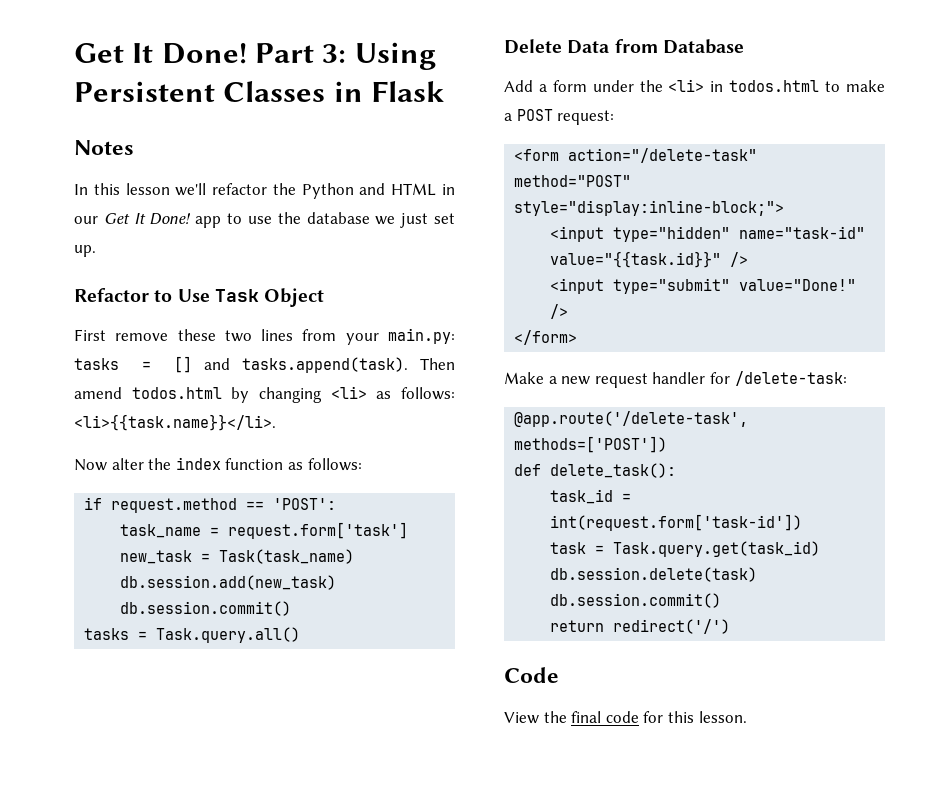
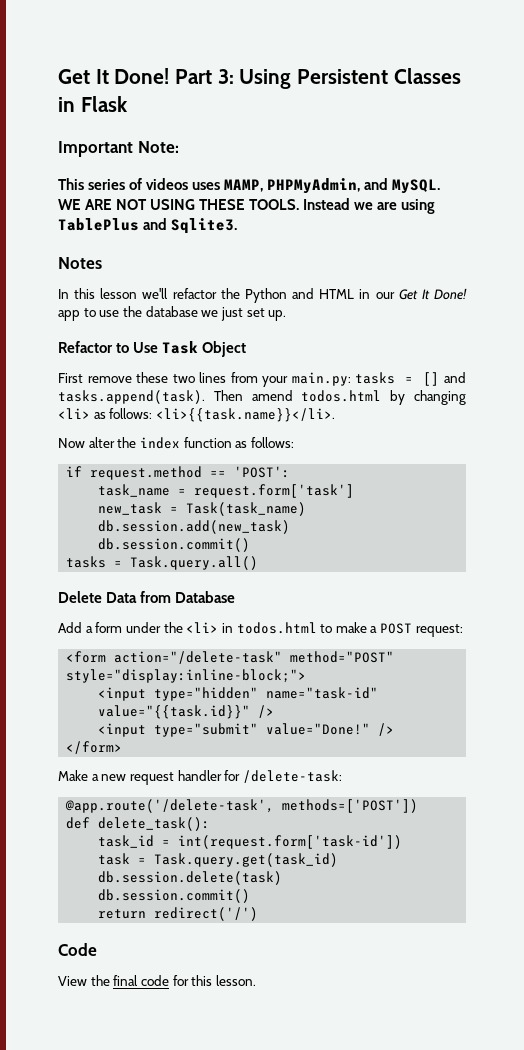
(445, 91) none -> [58,141,179,157] [58,178,441,194] [58,198,436,214] [58,218,238,234] // Important Note: // This series of videos uses MAMP, PHPMyAdmin, and MySQL. WE ARE NOT USING THESE TOOLS. Instead we are using TablePlus and Sqlite3.

